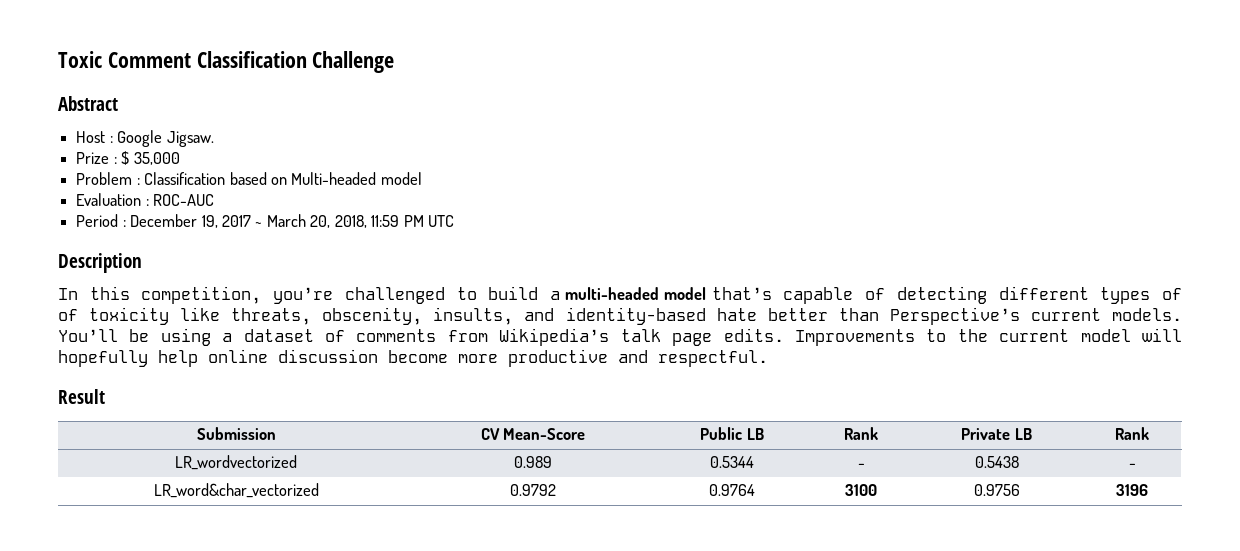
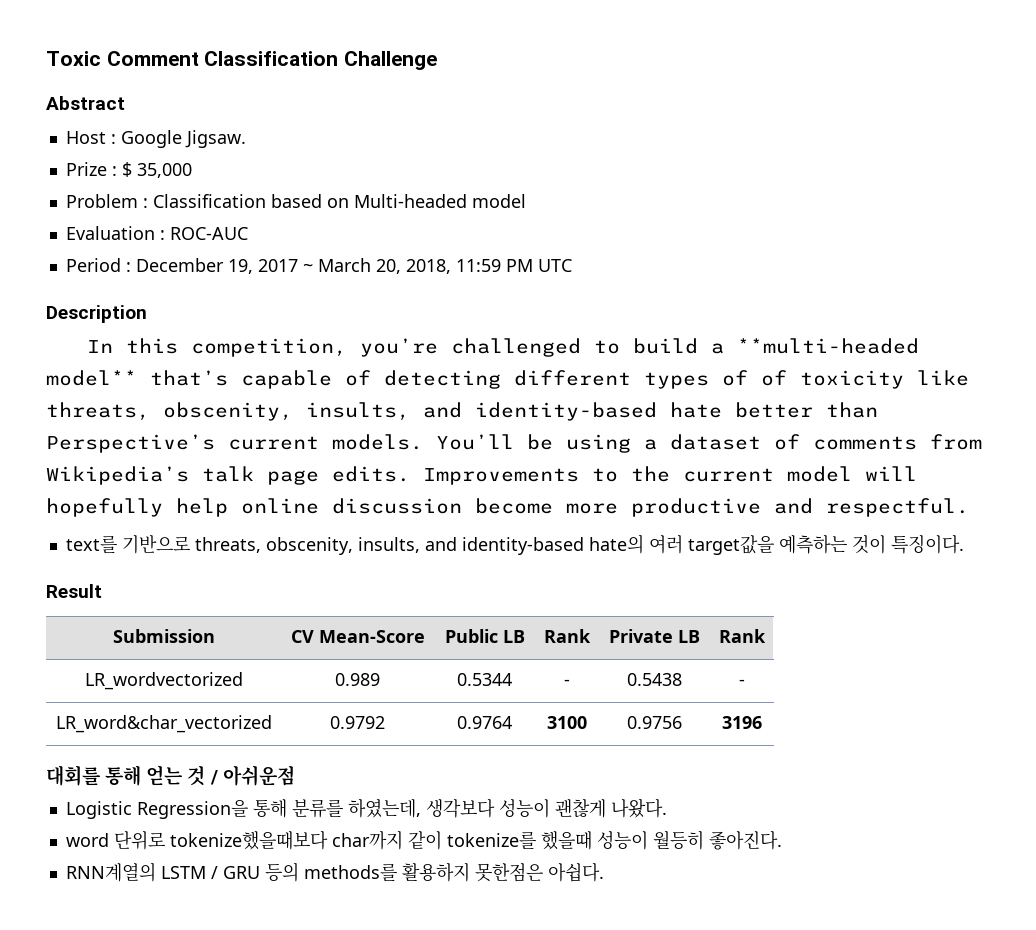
[565,287,707,300] multi-headed model -> [737,338,920,354] [46,370,137,386] **multi-headed model**
(768, 358) none -> [65,534,964,555] // text를 기반으로 threats, obscenity, insults, and identity-based hate의 여러 target값을 예측하는 것이 특징이다.
(1148, 490) none -> [46,765,295,786] [65,798,667,819] [65,830,782,850] [65,862,604,882] // 대회를 통해 얻는 것 / 아쉬운점 // Logistic Regression을 통해 분류를 하였는데, 생각보다 성능이 괜찮게 나왔다. // word 단위로 tokenize했을때보다 char까지 같이 tokenize를 했을때 성능이 월등히 좋아진다. // RNN계열의 LSTM / GRU 등의 methods를 활용하지 못한점은 아쉽다.

